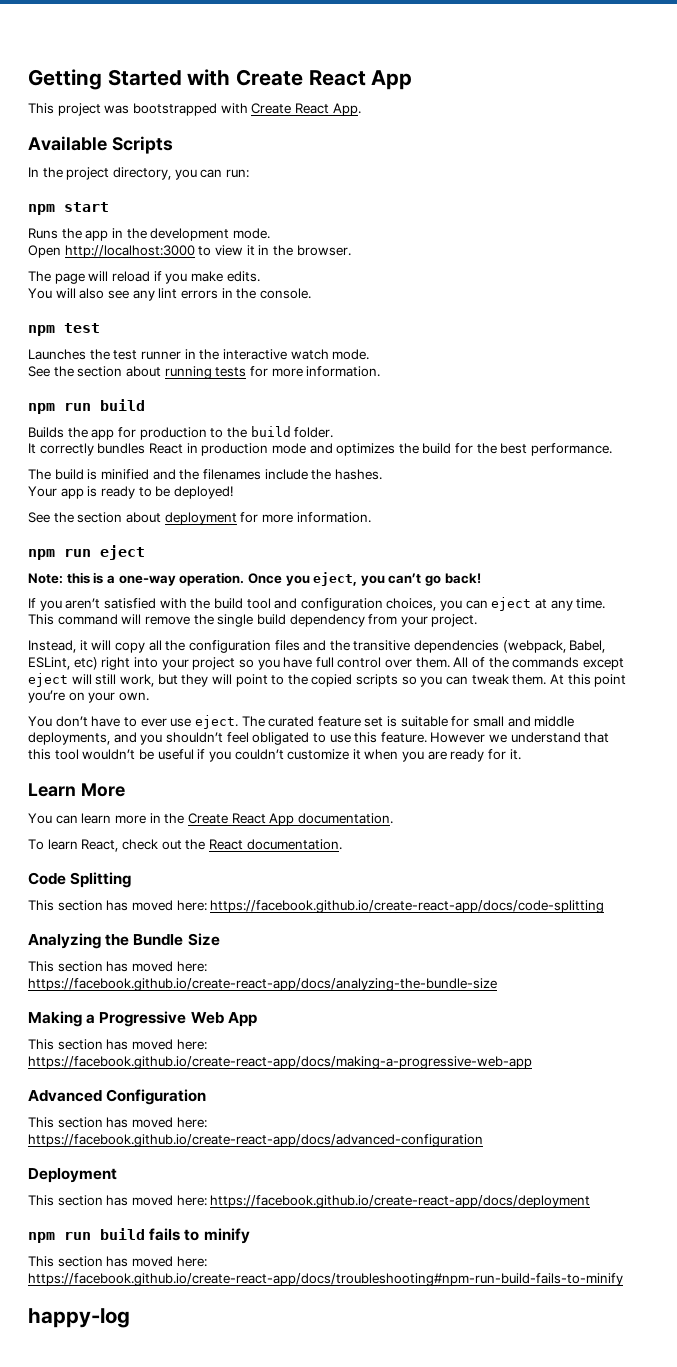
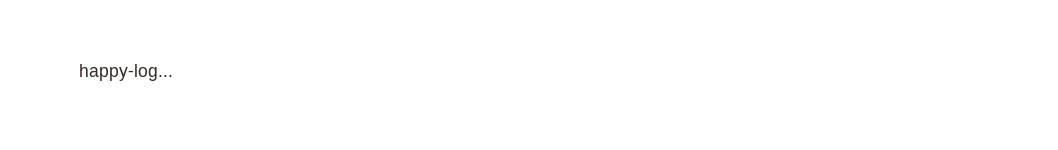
[28,69,413,90] [28,103,361,116] [28,136,173,154] [28,167,249,180] [28,202,109,215] [28,228,270,241] [28,245,351,258] [28,271,260,284] [28,288,311,301] [28,323,100,336] [28,349,370,360] [28,366,381,379] [28,399,145,414] [28,426,334,440] [28,443,613,456] [28,469,382,480] [28,486,233,499] [28,512,371,525] [28,545,145,560] [28,572,481,586] [28,597,606,611] [28,614,478,627] [28,640,606,653] [28,657,624,670] [28,673,627,687] [28,690,149,703] [28,715,575,729] [28,732,610,745] [28,749,521,762] [28,783,125,797] [28,813,393,826] [28,839,342,852] [28,872,132,888] [28,900,605,913] [28,933,220,949] [28,961,207,972] [28,978,497,991] [28,1011,257,1027] [28,1039,207,1050] [28,1056,532,1069] [28,1089,207,1105] [28,1117,207,1128] [28,1134,483,1147] [28,1168,117,1183] [28,1195,591,1208] [28,1228,250,1244] [28,1256,207,1267] [28,1273,623,1286] [28,1308,130,1328] Getting Started with Create React App // This project was bootstrapped with Create React App. // Available Scripts // In the project directory, you can run: // npm start // Runs the app in the development mode. // Open http://localhost:3000 to view it in the browser. // The page will reload if you make edits. // You will also see any lint errors in the console. // npm test // Launches the test runner in the interactive watch mode. // See the section about running tests for more information. // npm run build // Builds the app for production to the build folder. // It correctly bundles React in production mode and optimizes the build for the best performance. // The build is minified and the filenames include the hashes. // Your app is ready to be deployed! // See the section about deployment for more information. // npm run eject // Note: this is a one-way operation. Once you eject, you can’t go back! // If you aren’t satisfied with the build tool and configuration choices, you can eject at any time. This command will remove the single build dependency from your project. // Instead, it will copy all the configuration files and the transitive dependencies (webpack, Babel, ESLint, etc) right into your project so you have full control over them. All of the commands except eject will still work, but they will point to the copied scripts so you can tweak them. At this point you’re on your own. // You don’t have to ever use eject. The curated feature set is suitable for small and middle deployments, and you shouldn’t feel obligated to use this feature. However we understand that this tool wouldn’t be useful if you couldn’t customize it when you are ready for it. // Learn More // You can learn more in the Create React App documentation. // To learn React, check out the React documentation. // Code Splitting // This section has moved here: https://facebook.github.io/create-react-app/docs/code-splitting // Analyzing the Bundle Size // This section has moved here: https://facebook.github.io/create-react-app/docs/analyzing-the-bundle-size // Making a Progressive Web App // This section has moved here: https://facebook.github.io/create-react-app/docs/making-a-progressive-web-app // Advanced Configuration // This section has moved here: https://facebook.github.io/create-react-app/docs/advanced-configuration // Deployment // This section has moved here: https://facebook.github.io/create-react-app/docs/deployment // npm run build fails to minify // This section has moved here: https://facebook.github.io/create-react-app/docs/troubleshooting#npm-run-build-fails-to-minify // happy-log -> [79,64,173,81] happy-log...

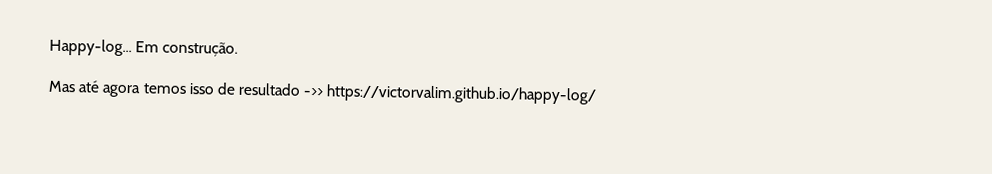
[79,64,173,81] happy-log... -> [49,38,239,57] [48,80,597,105] Happy-log... Em construção. // Mas até agora temos isso de resultado ->> https://victorvalim.github.io/happy-log/

